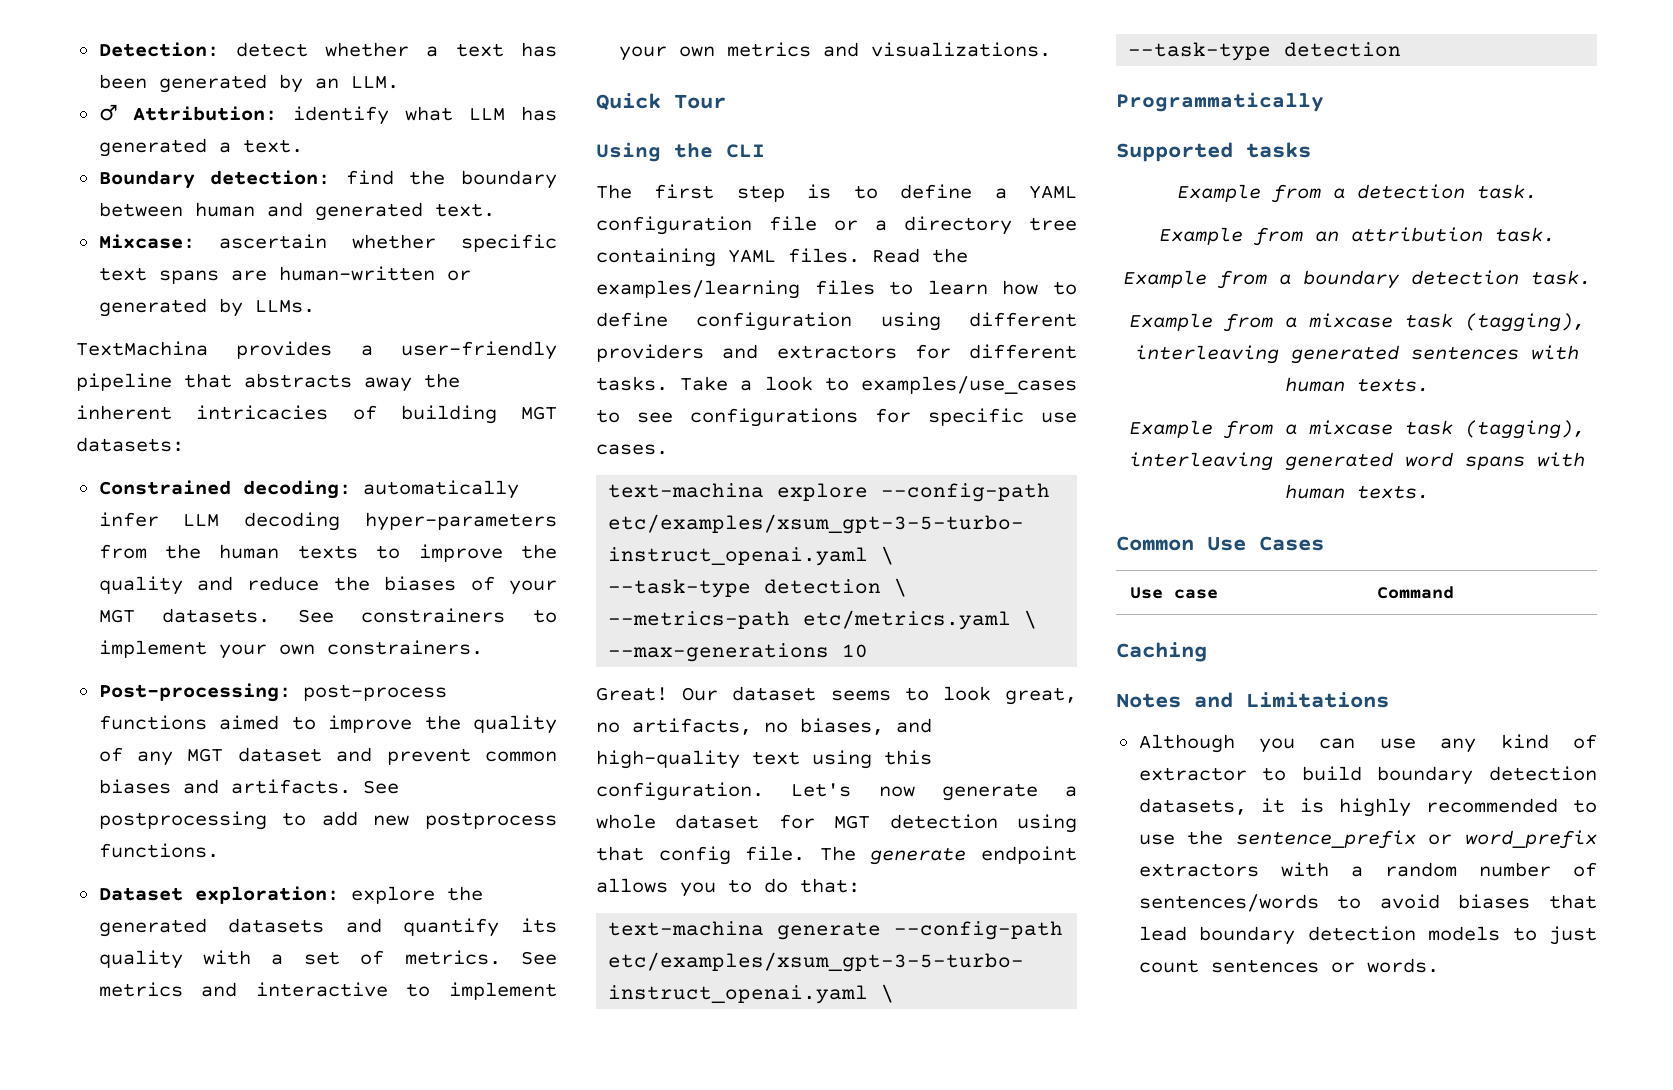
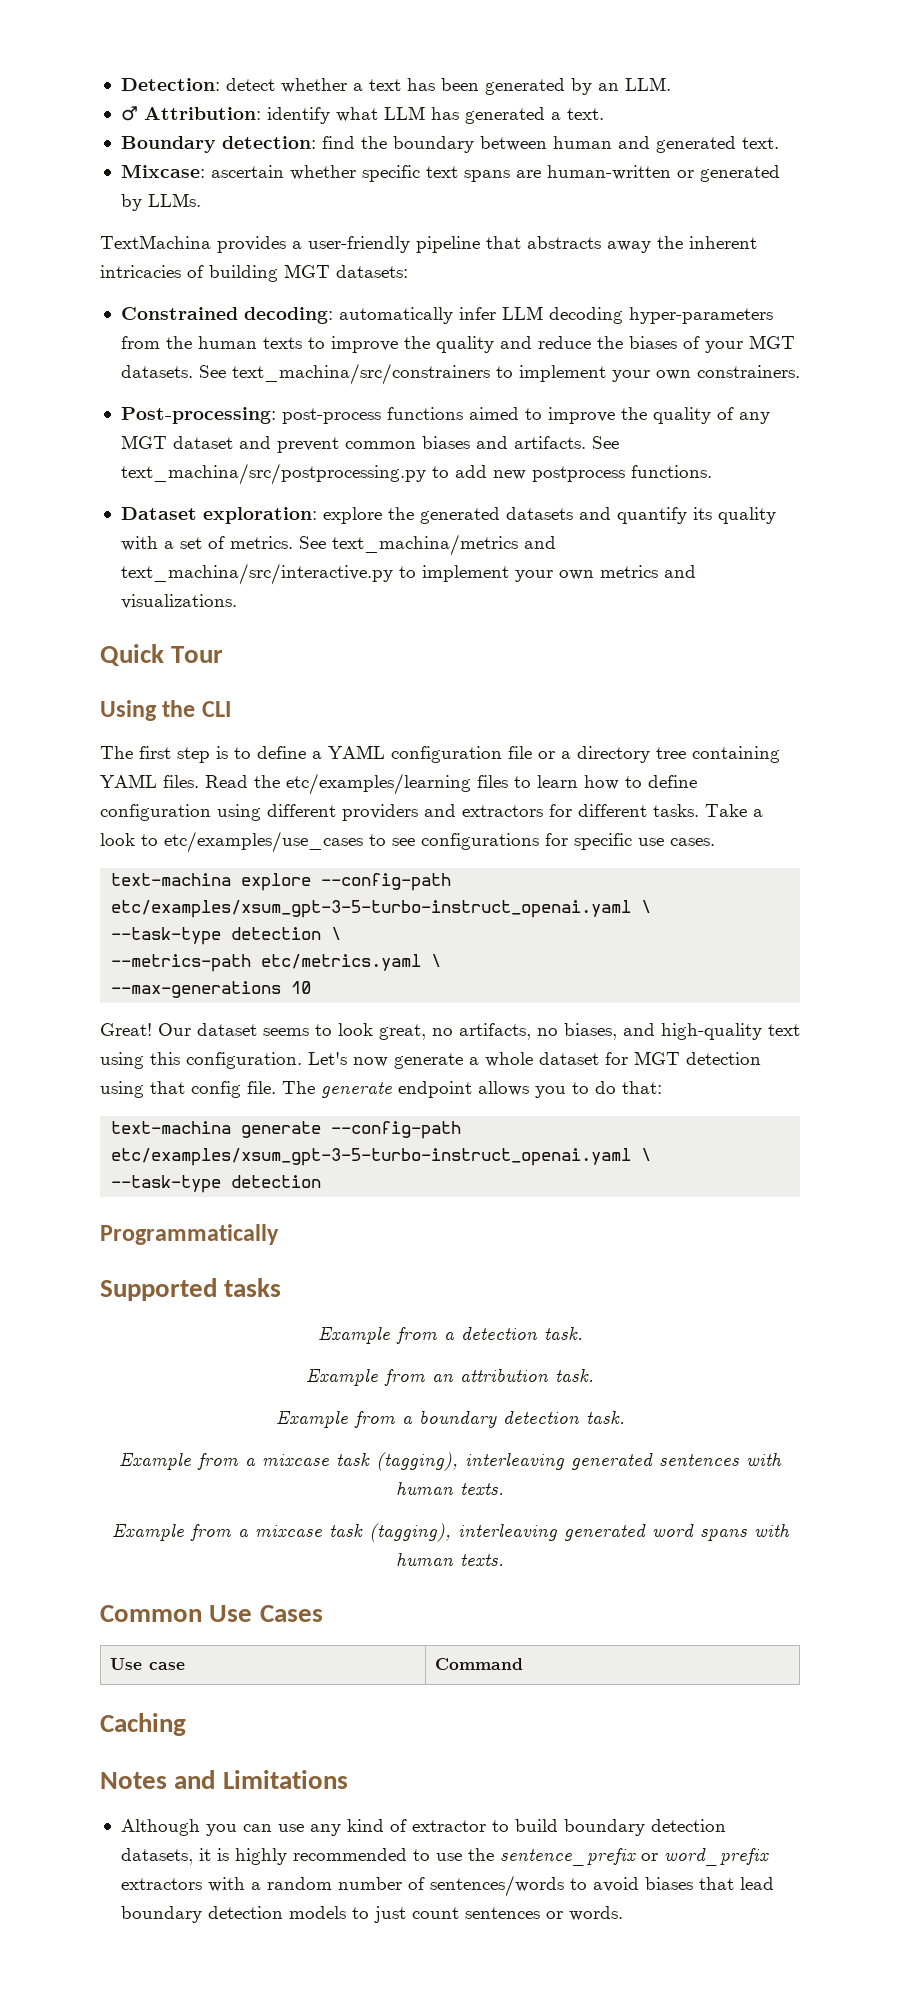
[361,608,506,623] constrainers -> [231,363,490,385] text_machina/src/constrainers
[98,811,267,830] postprocessing -> [120,463,426,485] text_machina/src/postprocessing.py
[98,982,388,997] metrics and interactive -> [331,534,556,556] [120,563,393,585] text_machina/metrics and text_machina/src/interactive.py
[596,280,800,299] examples/learning -> [286,773,471,795] etc/examples/learning
[861,376,1077,394] examples/use_cases -> [164,831,363,853] etc/examples/use_cases

